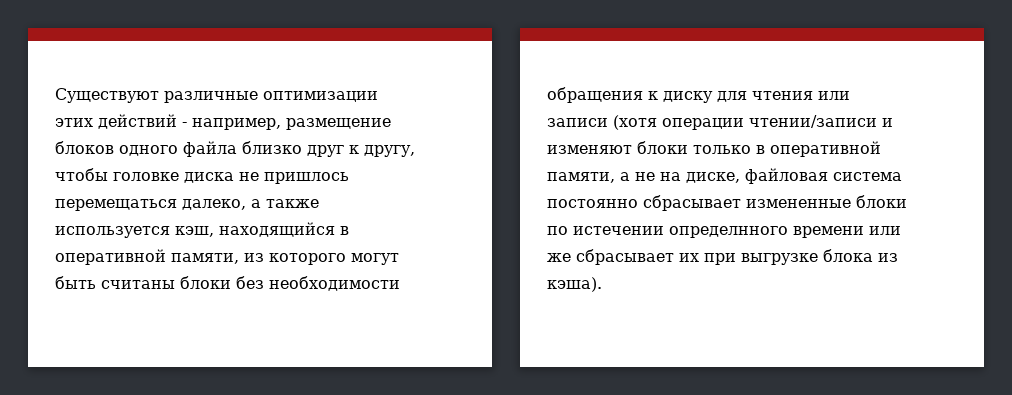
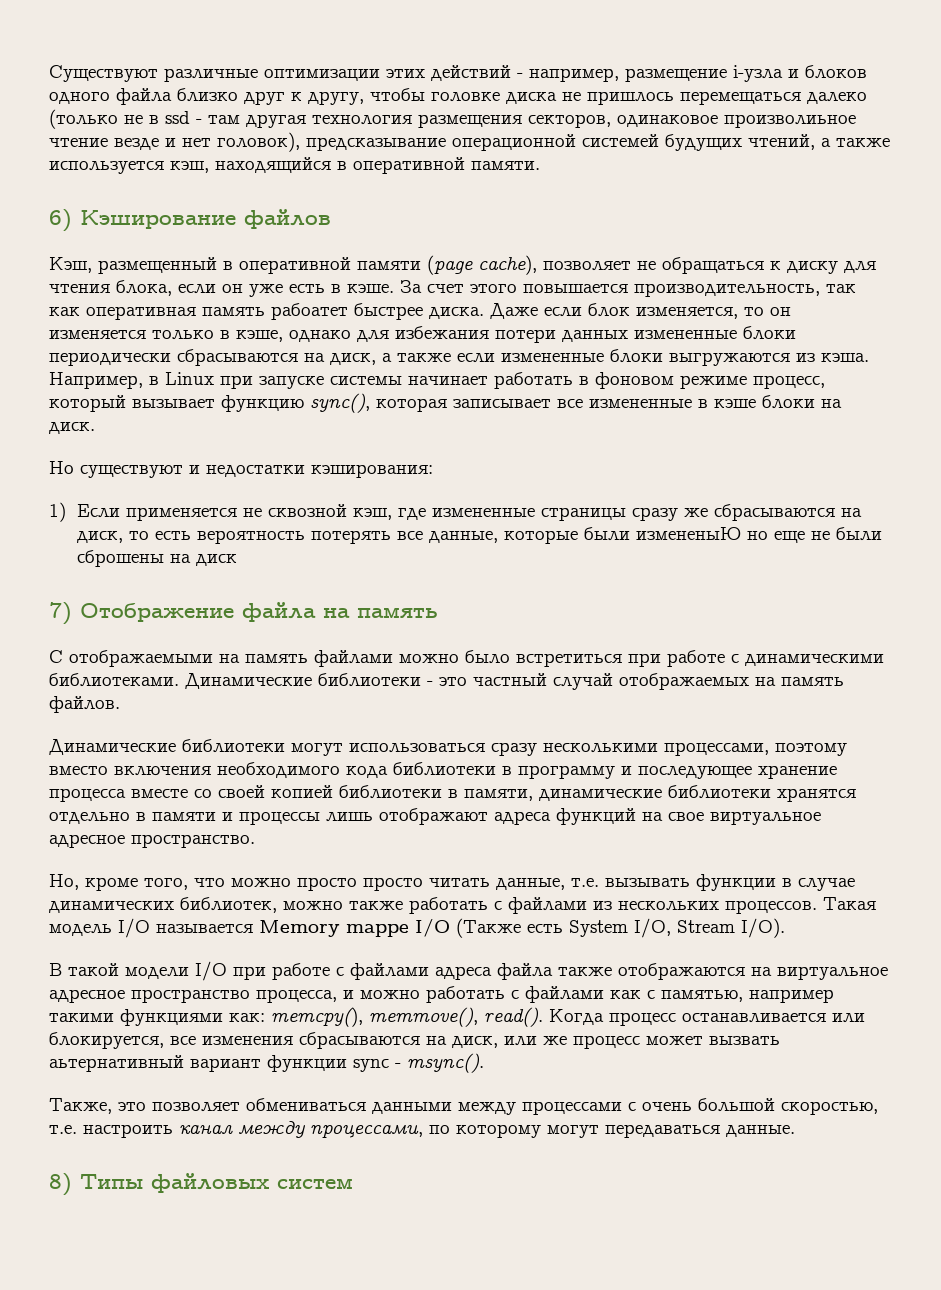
(391, 124) none -> [733,65,799,82] i-узла и
[182,199,246,210] далеко, -> [807,92,867,104] [49,109,856,129] [49,132,815,152] далеко (только не в ssd - там другая технология размещения секторов, одинаковое произволиьное чтение везде и нет головок), предсказывание операционной системей будущих чтений,
[171,253,399,265] [55,276,400,291] [547,87,850,103] [547,115,893,130] [547,141,881,157] [547,168,902,184] [547,195,907,211] [547,226,901,238] [547,249,898,265] [547,277,602,292] памяти, из которого могут быть считаны блоки без необходимости обращения к диску для чтения или записи (хотя операции чтении/записи и изменяют блоки только в оперативной памяти, а не на диске, файловая система постоянно сбрасывает измененные блоки по истечении определнного времени или же сбрасывает их при выгрузке блока из кэша). -> [471,161,540,170] [49,209,331,232] [49,255,876,275] [49,280,856,297] [49,303,791,320] [49,326,796,343] [49,349,869,366] [49,372,825,389] [49,393,842,413] [49,422,95,434] [49,461,433,478] [49,502,862,522] [76,527,882,544] [76,550,237,567] [49,602,438,625] [49,650,884,667] [49,673,844,690] [49,696,120,713] [49,739,847,756] [49,762,837,779] [49,785,856,802] [49,808,821,825] [49,834,255,848] [49,874,855,891] [49,897,876,914] [49,918,785,938] [49,961,888,981] [49,986,834,1003] [49,1007,865,1027] [49,1032,780,1049] [49,1053,484,1073] [49,1098,878,1115] [49,1121,795,1138] [49,1173,353,1196] памяти. // 6) Кэширование файлов // Кэш, размещенный в оперативной памяти (page cache), позволяет не обращаться к диску для чтения блока, если он уже есть в кэше. За счет этого повышается производительность, так как оперативная память рабоатет быстрее диска. Даже если блок изменяется, то он изменяется только в кэше, однако для избежания потери данных измененные блоки периодически сбрасываются на диск, а также если измененные блоки выгружаются из кэша. Например, в Linux при запуске системы начинает работать в фоновом режиме процесс, который вызывает функцию sync(), которая записывает все измененные в кэше блоки на диск. // Но существуют и недостатки кэширования: // 1) Если применяется не сквозной кэш, где измененные страницы сразу же сбрасываются на диск, то есть вероятность потерять все данные, которые были измененыЮ но еще не были сброшены на диск // 7) Отображение файла на память // С отображаемыми на память файлами можно было встретиться при работе с динамическими библиотеками. Динамические библиотеки - это частный случай отображаемых на память файлов. // Динамические библиотеки могут использоваться сразу несколькими процессами, поэтому вместо включения необходимого кода библиотеки в программу и последующее хранение процесса вместе со своей копией библиотеки в памяти, динамические библиотеки хранятся отдельно в памяти и процессы лишь отображают адреса функций на свое виртуальное адресное пространство. // Но, кроме того, что можно просто просто читать данные, т.е. вызывать функции в случае динамических библиотек, можно также работать с файлами из нескольких процессов. Такая модель I/O называется Memory mappe I/O (Также есть System I/O, Stream I/O). // В такой модели I/O при работе с файлами адреса файла также отображаются на виртуальное адресное пространство процесса, и можно работать с файлами как с памятью, например такими функциями как: memcpy(), memmove(), read(). Когда процесс останавливается или блокируется, все изменения сбрасываются на диск, или же процесс может вызвать аьтернативный вариант функции sync - msync(). // Также, это позволяет обмениваться данными между процессами с очень большой скоростью, т.е. настроить канал между процессами, по которому могут передаваться данные. // 8) Типы файловых систем

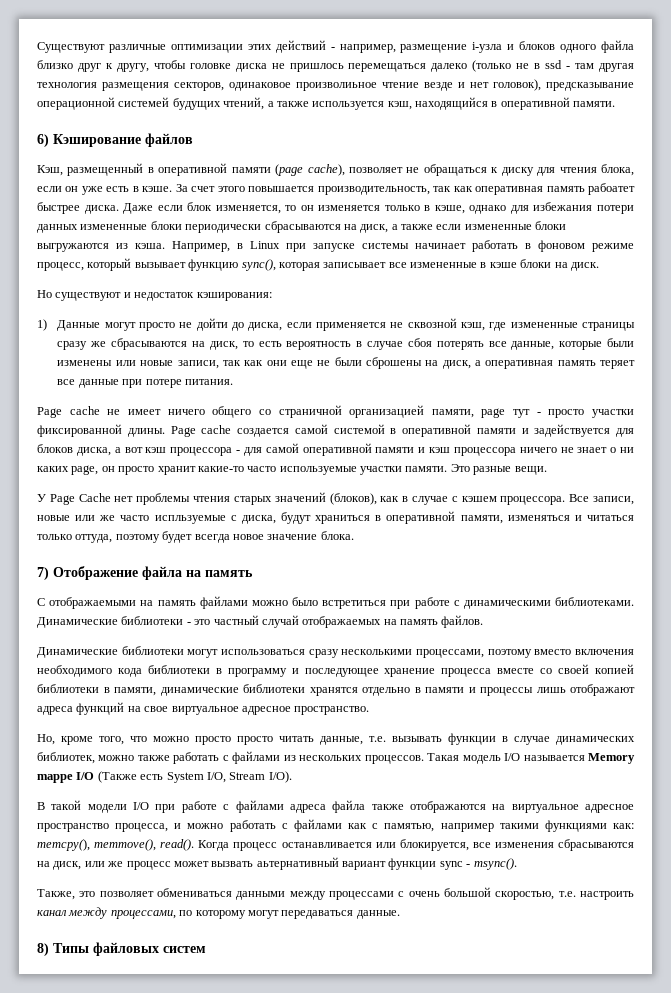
[206,465,305,477] недостатки -> [134,292,195,301] недостаток
[76,504,120,518] Если -> [57,318,312,331] Данные могут просто не дойти до диска, если
(305, 537) none -> [356,338,432,350] в случае сбоя
[635,527,768,540] измененыЮ но -> [57,360,287,369] изменены или новые записи, так как они
[195,554,237,566] диск -> [442,360,635,369] [57,379,233,388] [37,405,635,418] [37,424,634,437] [37,443,634,456] [37,464,547,475] [37,492,634,505] [37,511,634,524] [37,531,354,543] диск, а оперативная память теряет все данные при потере питания. // Page cache не имеет ничего общего со страничной организацией памяти, page тут - просто участки фиксированной длины. Page cache создается самой системой в оперативной памяти и задействуется для блоков диска, а вот кэш процессора - для самой оперативной памяти и кэш процессора ничего не знает о ни каких page, он просто хранит какие-то часто используемые участки памяти. Это разные вещи. // У Page Cache нет проблемы чтения старых значений (блоков), как в случае с кэшем процессора. Все записи, новые или же часто испльзуемые с диска, будут храниться в оперативной памяти, изменяться и читаться только оттуда, поэтому будет всегда новое значение блока.

